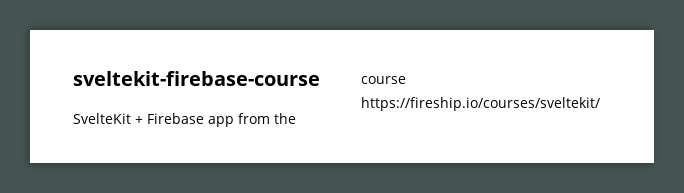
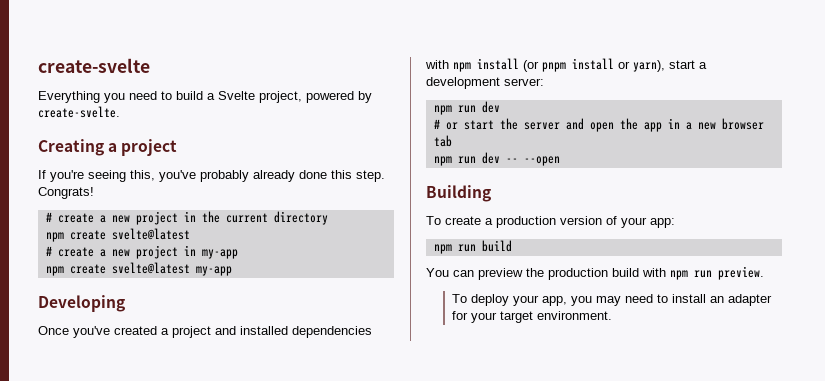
[73,71,320,86] [73,113,296,127] [361,76,406,84] [361,97,600,111] sveltekit-firebase-course // SvelteKit + Firebase app from the course https://fireship.io/courses/sveltekit/ -> [38,58,150,73] [38,91,372,103] [38,106,120,118] [38,139,178,156] [38,170,385,182] [38,187,94,199] [45,211,328,225] [45,228,190,242] [45,245,238,259] [45,262,232,276] [38,295,125,312] [38,326,372,338] [425,58,707,72] [426,77,544,89] [433,101,500,115] [433,118,764,132] [433,135,452,147] [433,152,560,166] [426,185,491,202] [426,216,675,228] [433,240,512,254] [426,266,764,280] [451,294,772,306] [451,311,612,323] create-svelte // Everything you need to build a Svelte project, powered by create-svelte. // Creating a project // If you're seeing this, you've probably already done this step. Congrats! // # create a new project in the current directory // npm create svelte@latest // # create a new project in my-app // npm create svelte@latest my-app // Developing // Once you've created a project and installed dependencies with npm install (or pnpm install or yarn), start a development server: // npm run dev // # or start the server and open the app in a new browser tab // npm run dev -- --open // Building // To create a production version of your app: // npm run build // You can preview the production build with npm run preview. // To deploy your app, you may need to install an adapter for your target environment.

